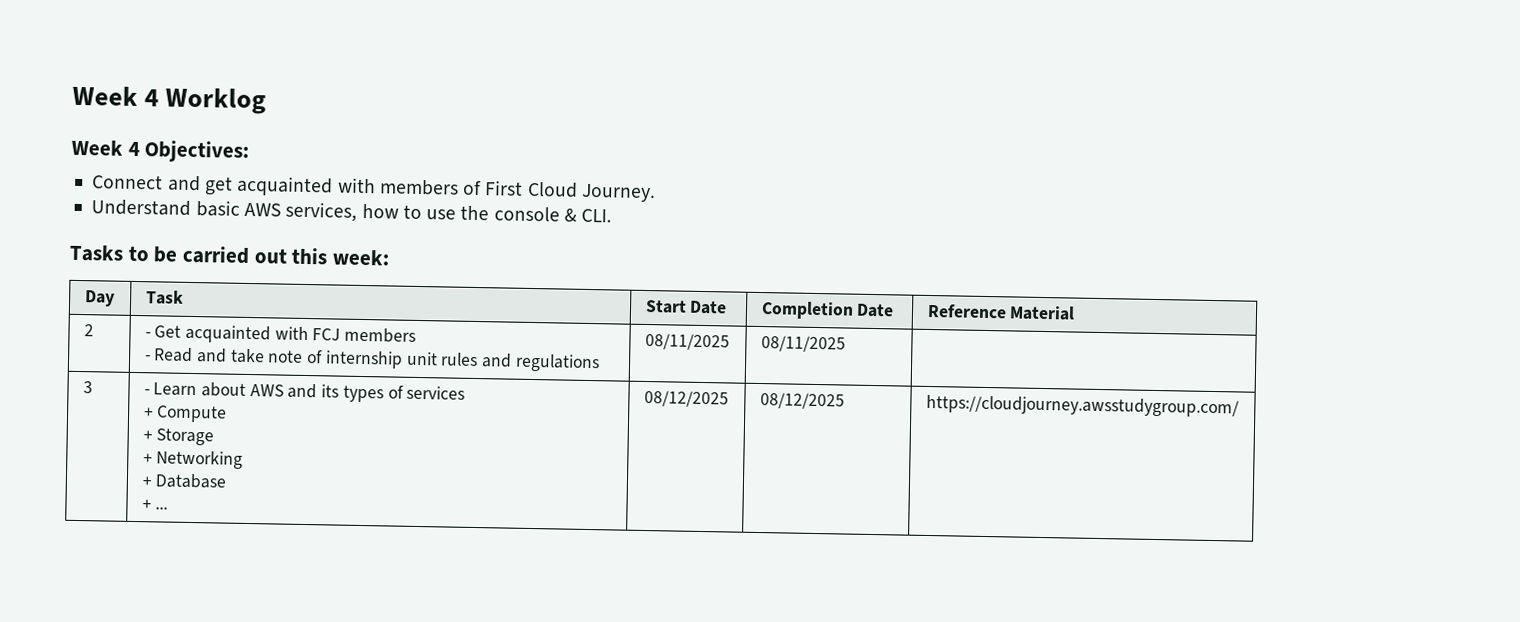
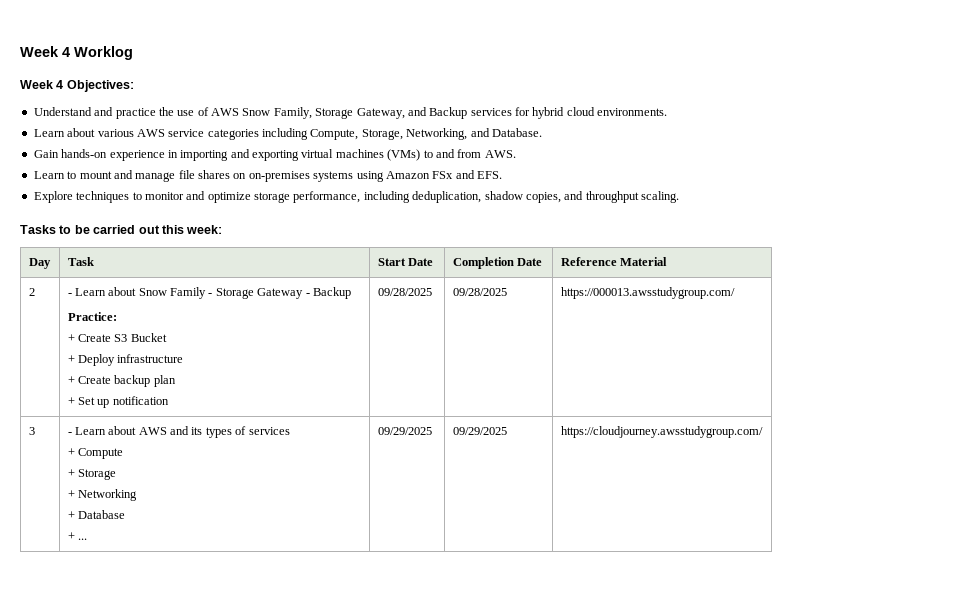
[92,174,656,203] [91,199,613,223] Connect and get acquainted with members of First Cloud Journey. // Understand basic AWS services, how to use the console & CLI. -> [33,107,668,119] [33,128,542,140] [33,149,516,161] [33,170,502,182] [33,191,679,203] Understand and practice the use of AWS Snow Family, Storage Gateway, and Backup services for hybrid cloud environments. // Learn about various AWS service categories including Compute, Storage, Networking, and Database. // Gain hands-on experience in importing and exporting virtual machines (VMs) to and from AWS. // Learn to mount and manage file shares on on-premises systems using Amazon FSx and EFS. // Explore techniques to monitor and optimize storage performance, including deduplication, shadow copies, and throughput scaling.
[154,324,417,344] [144,347,600,373] [644,332,730,351] [760,335,846,353] Get acquainted with FCJ members // - Read and take note of internship unit rules and regulations | 08/11/2025 | 08/11/2025 | -> [74,287,351,299] [67,312,117,321] [67,333,167,342] [67,354,184,366] [67,375,176,387] [67,396,169,408] [377,288,432,296] [452,288,507,296] [560,287,735,299] Learn about Snow Family - Storage Gateway - Backup // Practice: // + Create S3 Bucket // + Deploy infrastructure // + Create backup plan // + Set up notification | 09/28/2025 | 09/28/2025 | https://000013.awsstudygroup.com/
[643,389,729,408] [759,392,845,410] 08/12/2025 | 08/12/2025 -> [377,427,432,435] [452,427,507,435] 09/29/2025 | 09/29/2025

